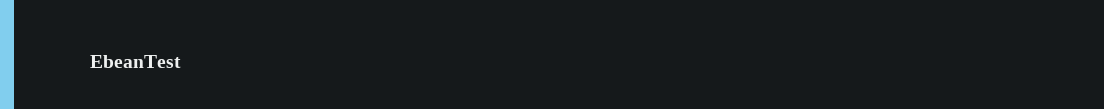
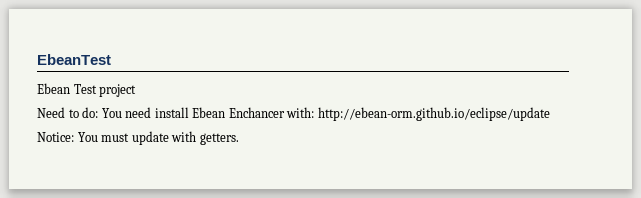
(181, 61) none -> [37,83,137,97] [37,107,550,121] [37,131,239,145] // Ebean Test project // Need to do: You need install Ebean Enchancer with: http://ebean-orm.github.io/eclipse/update // Notice: You must update with getters.

